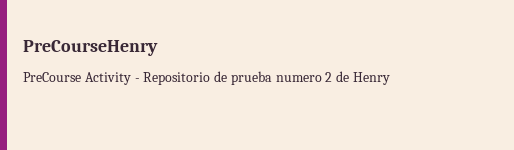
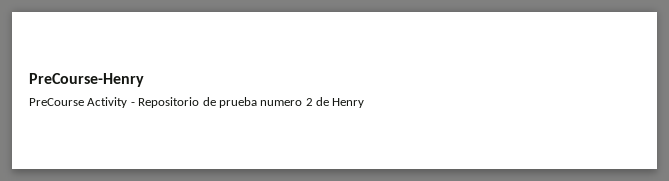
[23,40,158,56] PreCourseHenry -> [29,73,144,87] PreCourse-Henry

